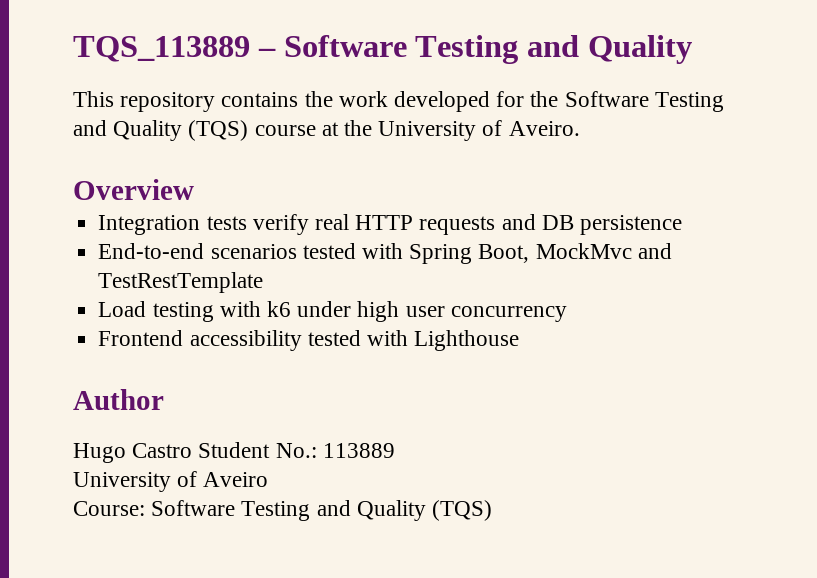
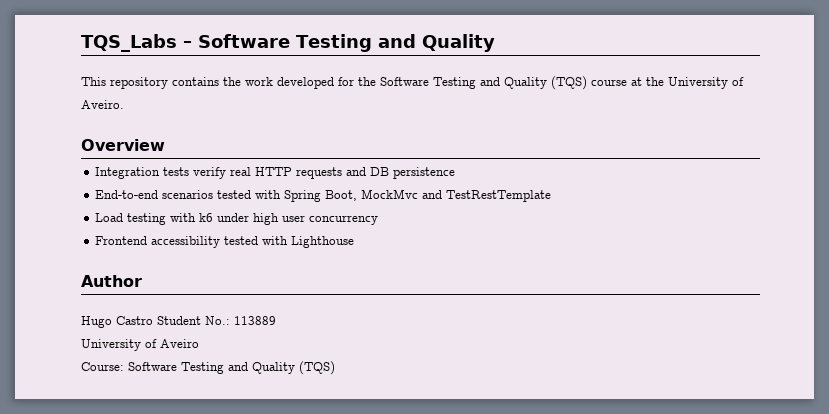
[73,36,250,62] TQS_113889 -> [81,34,177,52] TQS_Labs

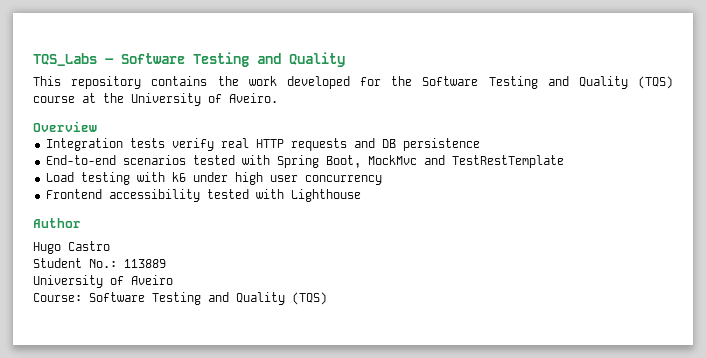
(153, 320) none -> (110, 246) //

